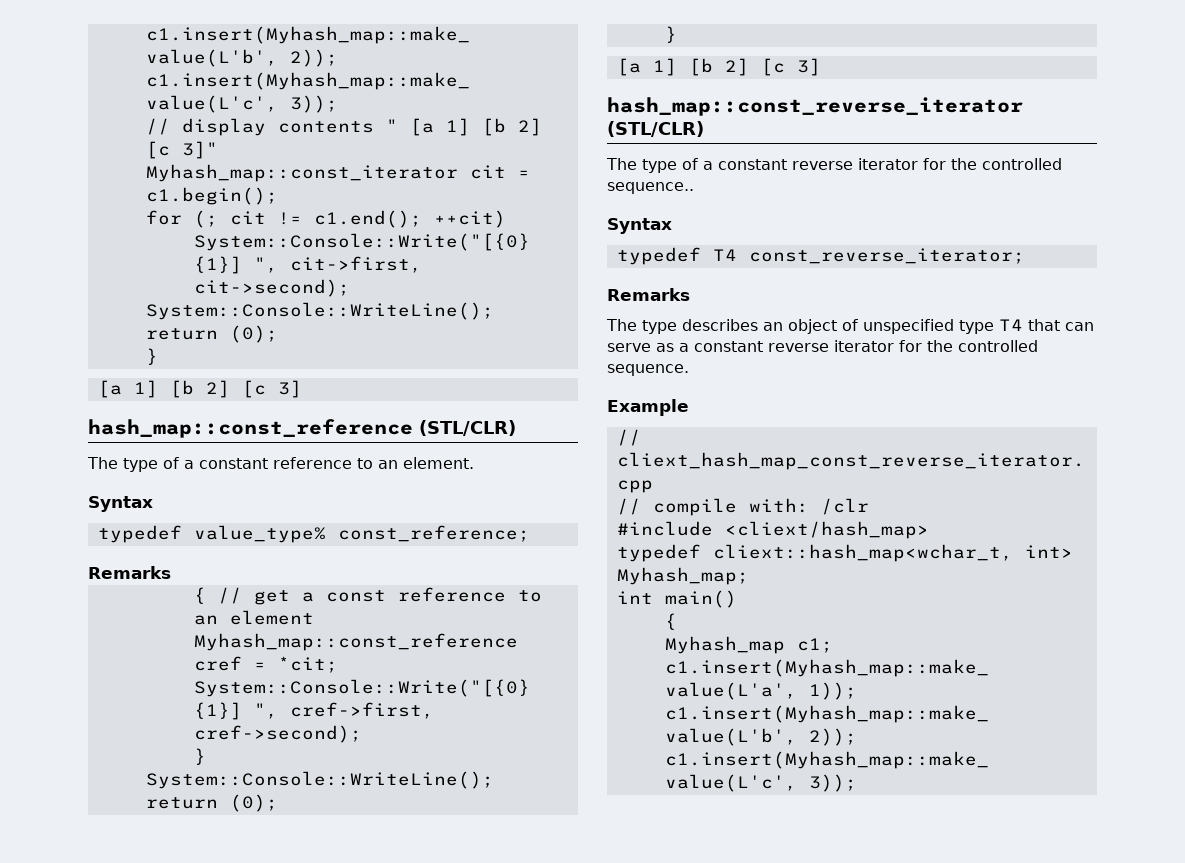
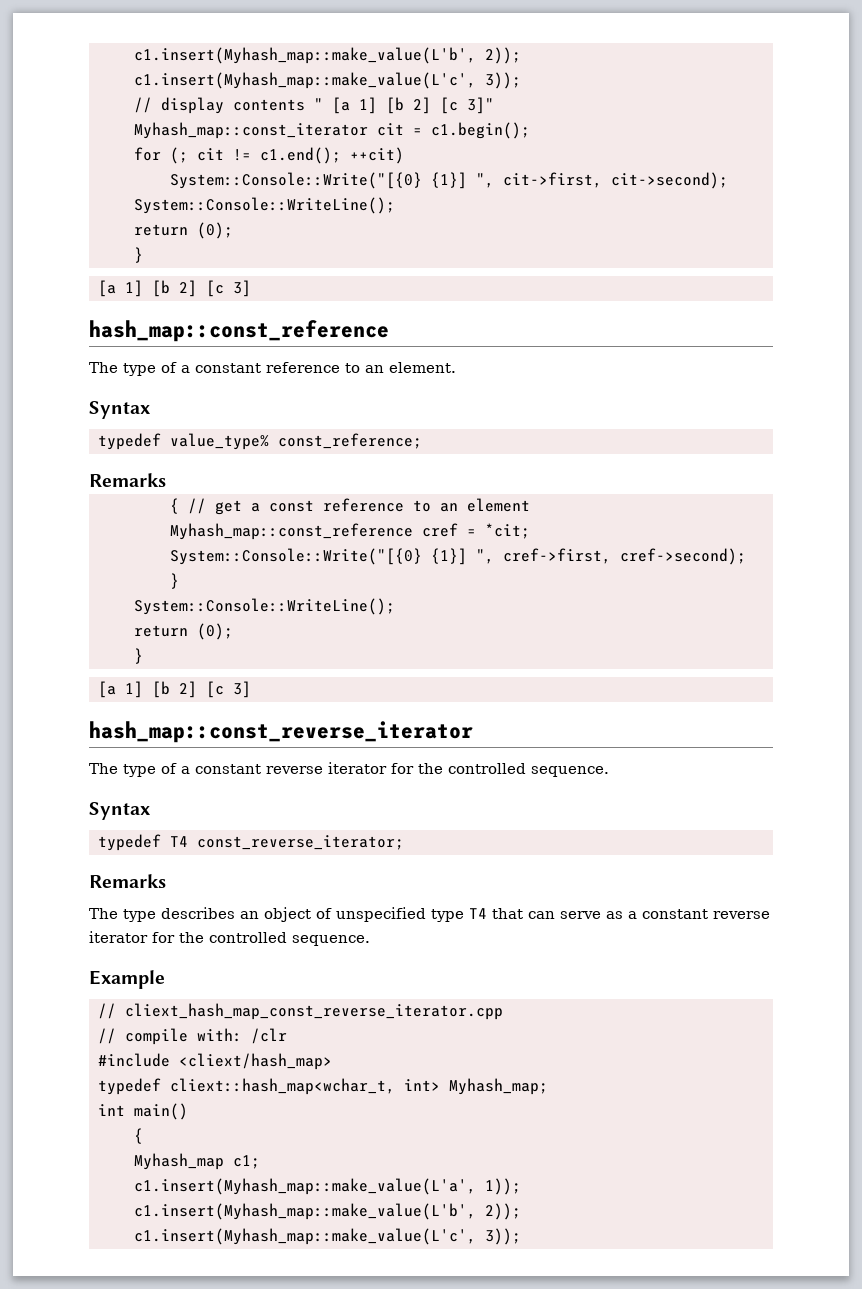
[419,420,516,436] (STL/CLR) -> (389, 331) none
[607,121,704,137] (STL/CLR) -> (473, 732) none
[607,182,694,194] sequence.. -> [531,766,609,777] sequence.

